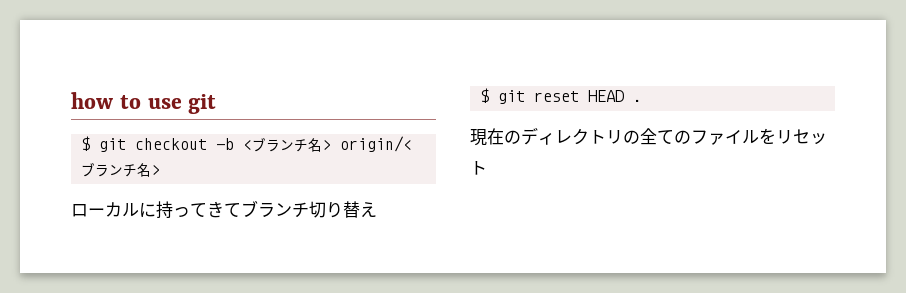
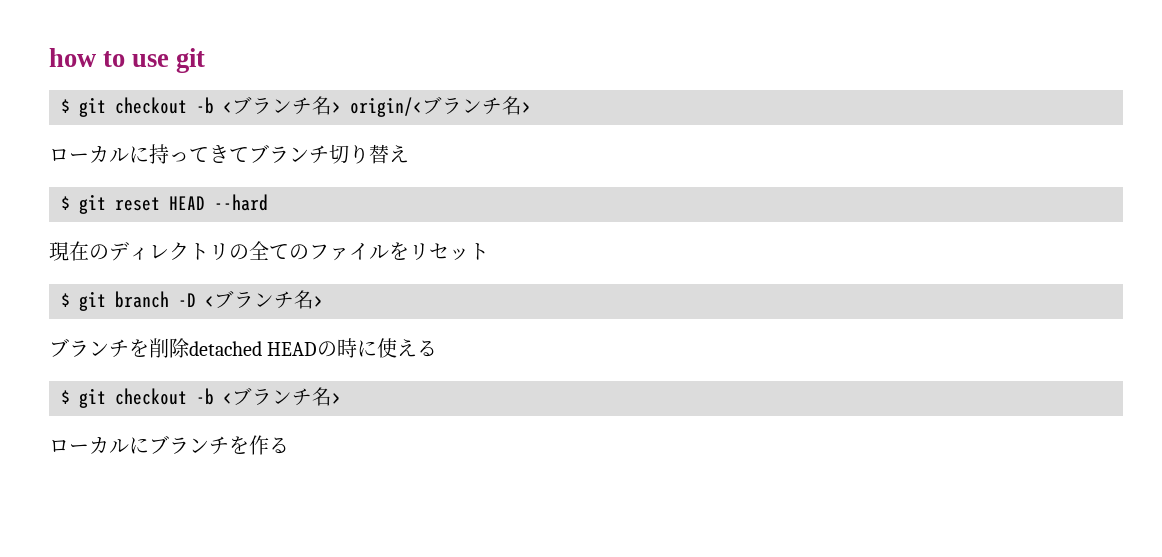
[633,99,643,102] . -> [214,194,268,211] --hard
(487, 168) none -> [61,290,323,311] [49,338,438,358] [61,387,341,408] [49,435,289,455] // $ git branch -D <ブランチ名> // ブランチを削除detached HEADの時に使える // $ git checkout -b <ブランチ名> // ローカルにブランチを作る

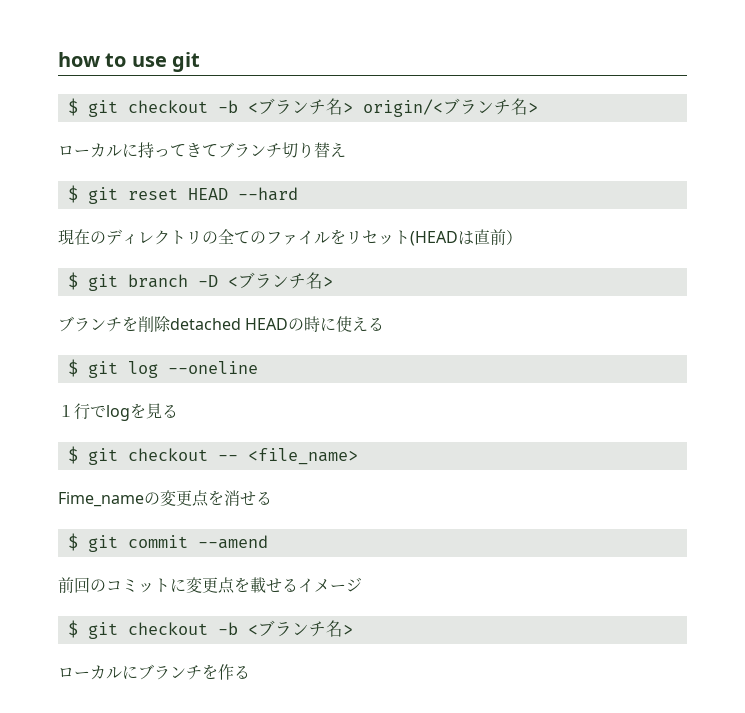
(489, 251) none -> [410,229,522,246] (HEADは直前）
(438, 348) none -> [67,359,258,378] [58,403,178,421] [67,446,358,465] [58,490,272,507] [67,533,268,552] [58,577,362,594] // $ git log --oneline // １行でlogを見る // $ git checkout -- <file_name> // Fime_nameの変更点を消せる // $ git commit --amend // 前回のコミットに変更点を載せるイメージ

